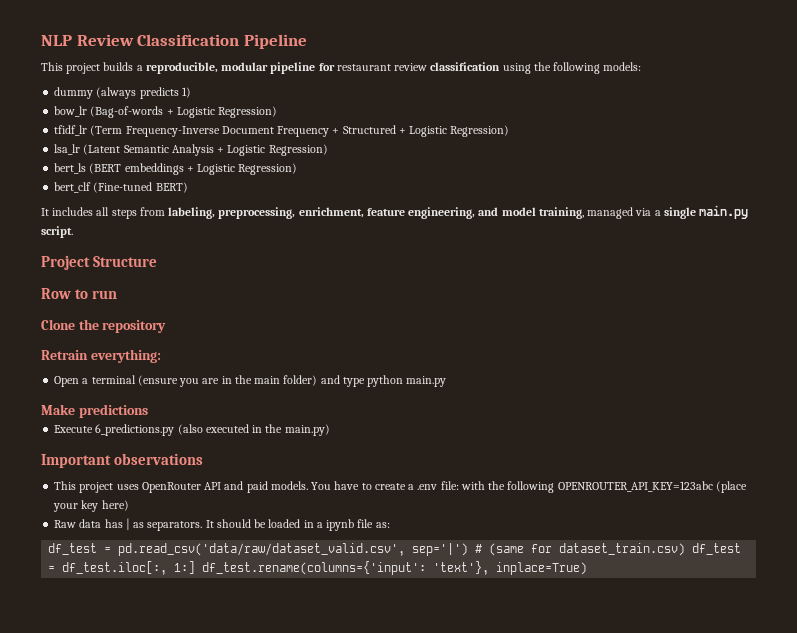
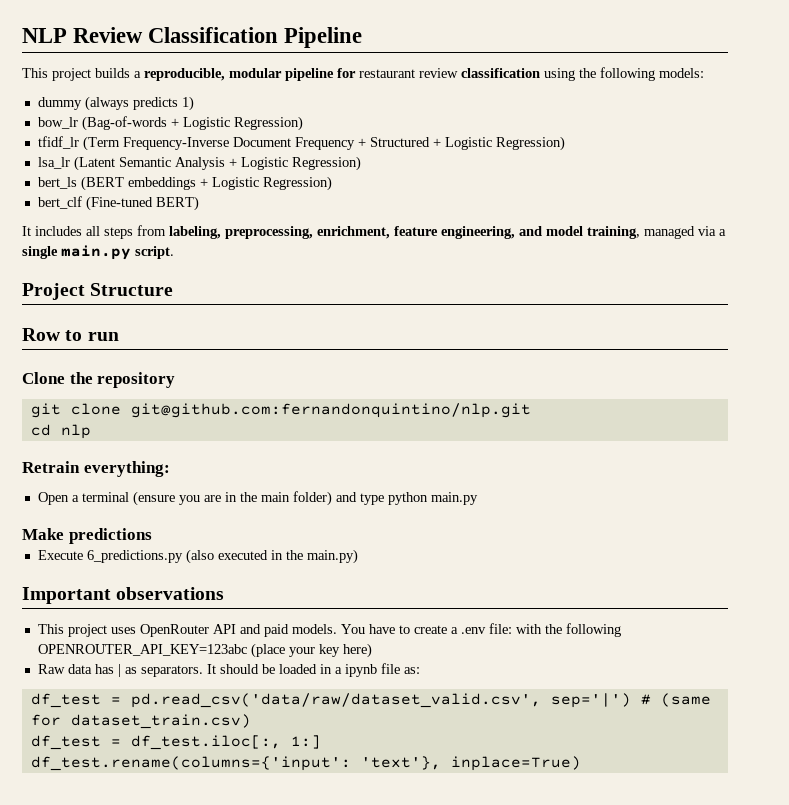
(167, 326) none -> [30,403,531,418] [30,424,91,439] // git clone git@github.com:fernandonquintino/nlp.git // cd nlp
(686, 549) none -> (251, 721) //
(196, 567) none -> (321, 742) //

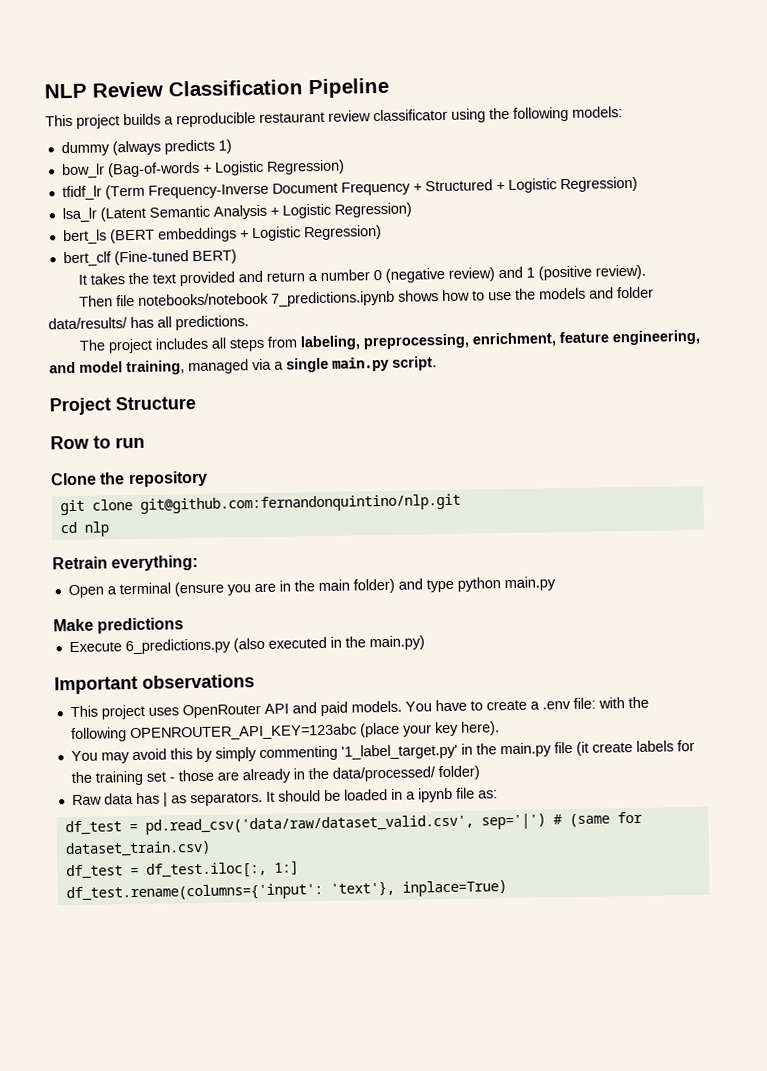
[144,68,356,81] reproducible, modular pipeline for -> [176,112,256,128] reproducible
[461,68,540,78] classification -> [373,108,448,122] classificator
(31, 231) none -> [90,264,647,287] [79,286,655,307] [48,315,249,331] [79,338,154,354] takes the text provided and return a number 0 (negative review) and 1 (positive review). // Then file notebooks/notebook 7_predictions.ipynb shows how to use the models and folder data/results/ has all predictions. // The project
[342,643,372,658] here) -> [460,721,500,736] [70,740,695,764] [70,765,480,786] here). // You may avoid this by simply commenting '1_label_target.py' in the main.py file (it create labels for the training set - those are already in the data/processed/ folder)

